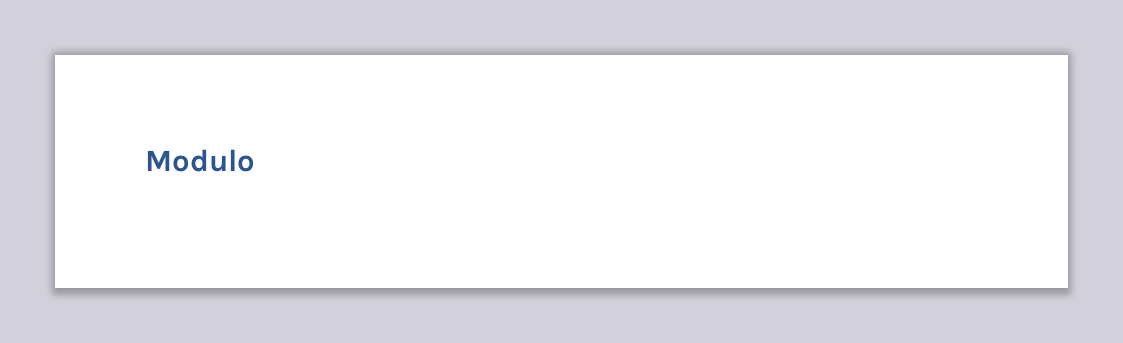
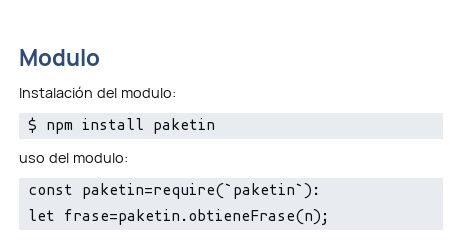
(255, 160) none -> [19,86,176,98] [27,117,215,134] [19,153,128,163] [27,183,320,199] [27,209,329,225] // Instalación del modulo: // $ npm install paketin // uso del modulo: // const paketin=require(`paketin`): // let frase=paketin.obtieneFrase(n);

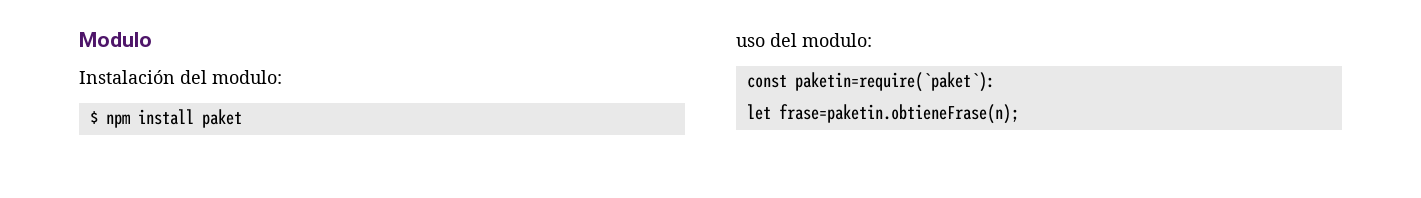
[152,118,215,134] paketin -> [201,109,242,128] paket
[81,183,320,199] paketin=require(`paketin`): -> [794,72,995,92] paketin=require(`paket`):

